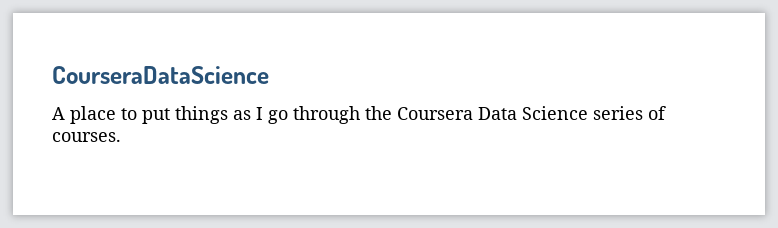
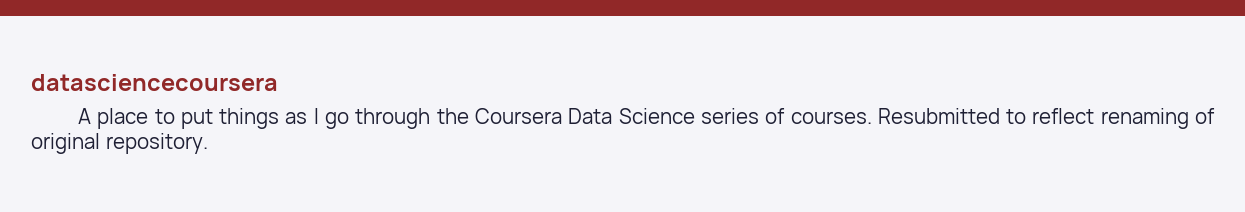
[52,66,269,84] CourseraDataScience -> [31,74,278,91] datasciencecoursera
(121, 137) none -> [877,108,1215,129] [31,133,208,154] Resubmitted to reflect renaming of original repository.

